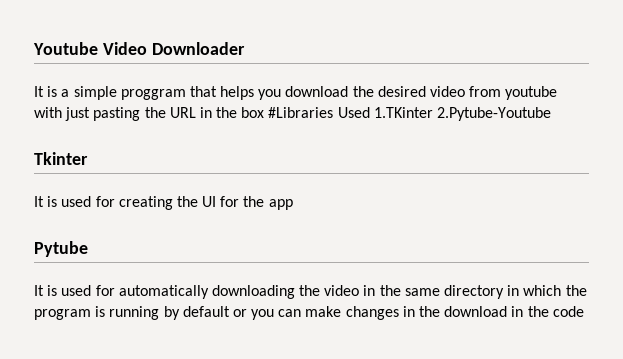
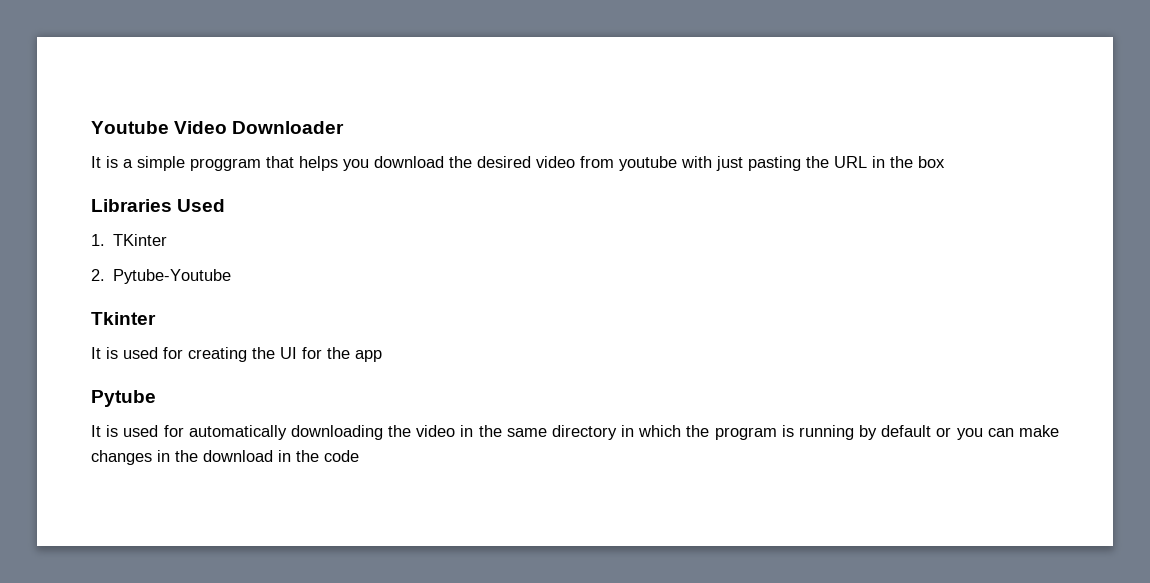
[268,107,334,118] #Libraries -> [91,199,172,212] // Libraries
[373,107,552,121] 1.TKinter 2.Pytube-Youtube -> [91,234,168,246] [91,269,232,284] // 1. TKinter // 2. Pytube-Youtube

